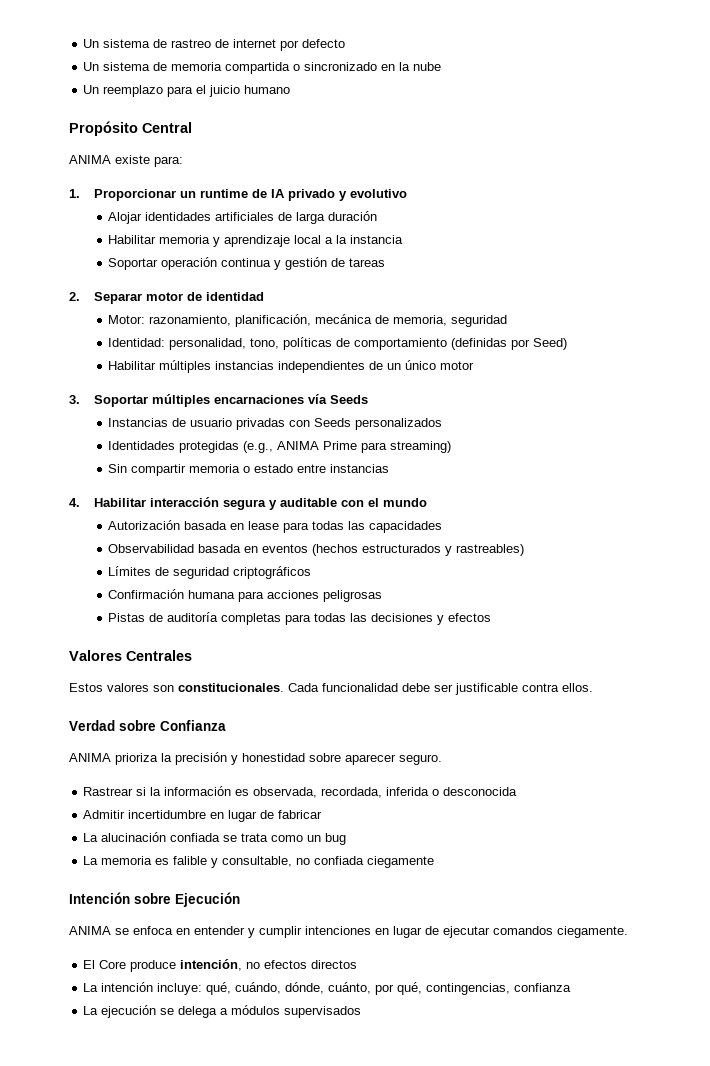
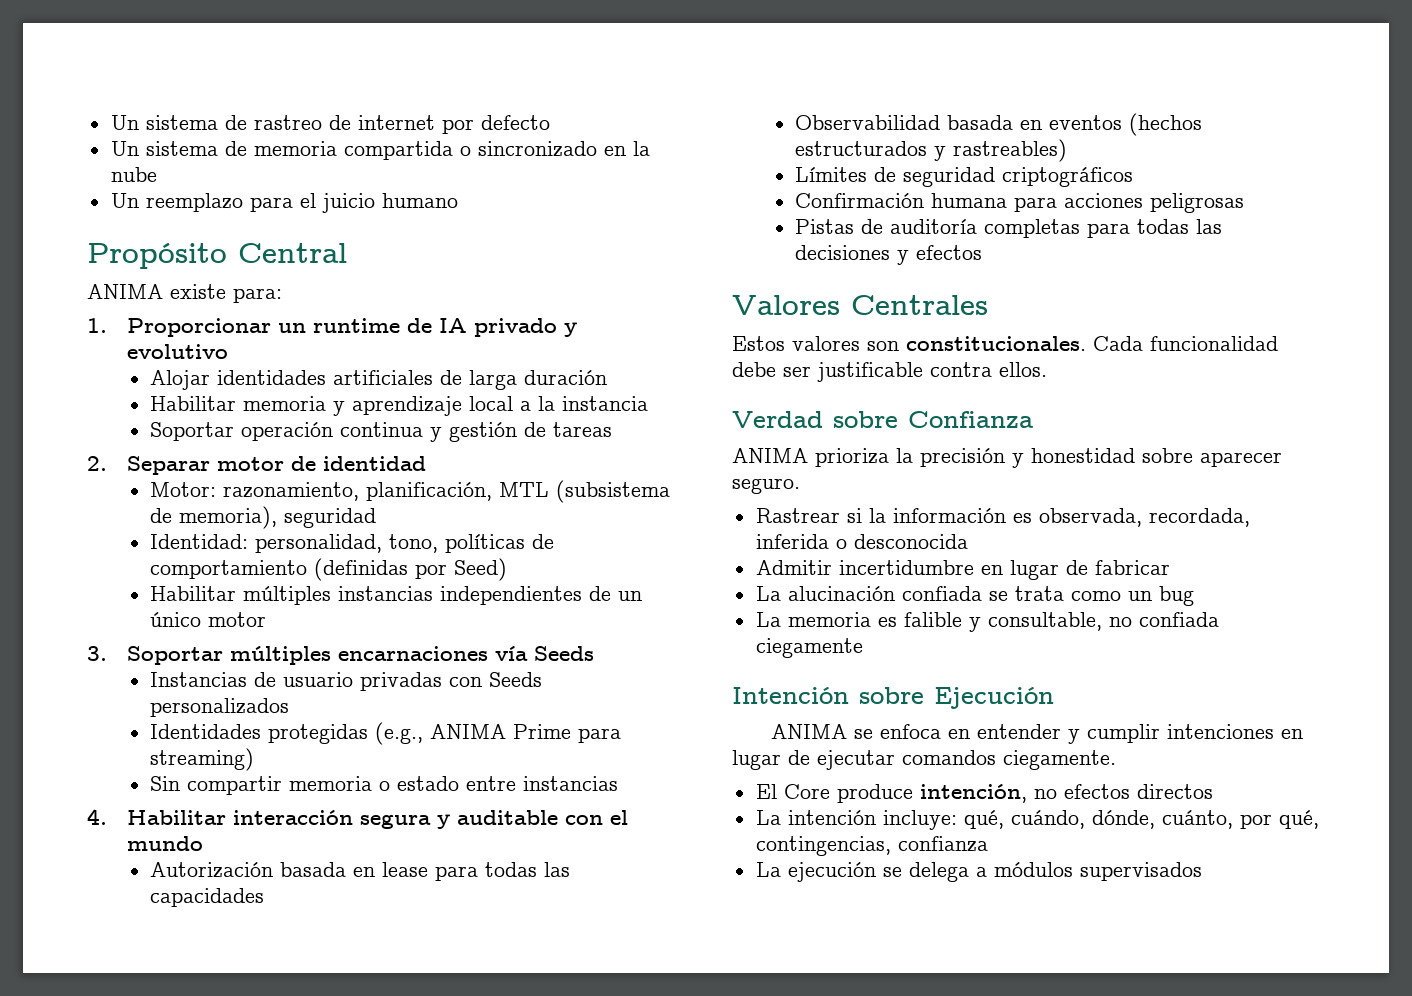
[315,314,448,326] mecánica de memoria, -> [499,480,671,503] [150,506,278,529] MTL (subsistema de memoria),

